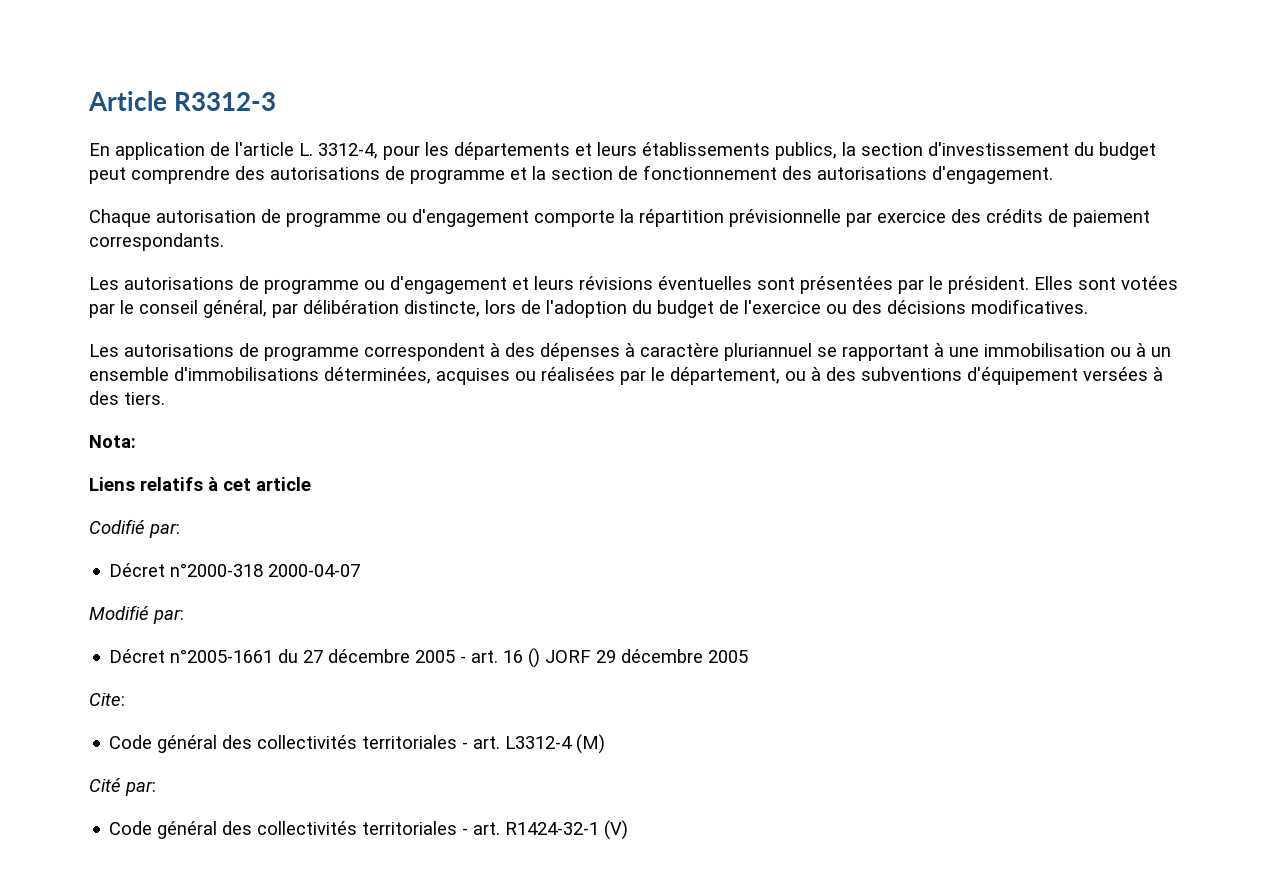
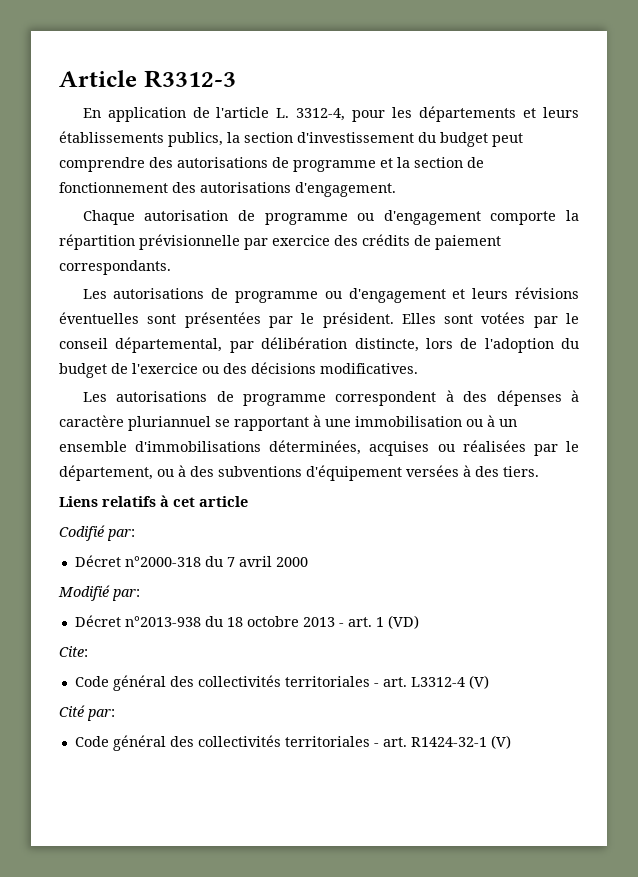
[203,300,267,318] général, -> [115,337,223,353] départemental,
[89,435,136,448] // Nota: -> (539, 471) none
[268,564,361,577] 2000-04-07 -> [204,556,308,567] du 7 avril 2000
[170,648,749,668] n°2005-1661 du 27 décembre 2005 - art. 16 () JORF 29 décembre 2005 -> [124,615,419,629] n°2013-938 du 18 octobre 2013 - art. 1 (VD)
[576,734,606,754] (M) -> [468,675,489,689] (V)

